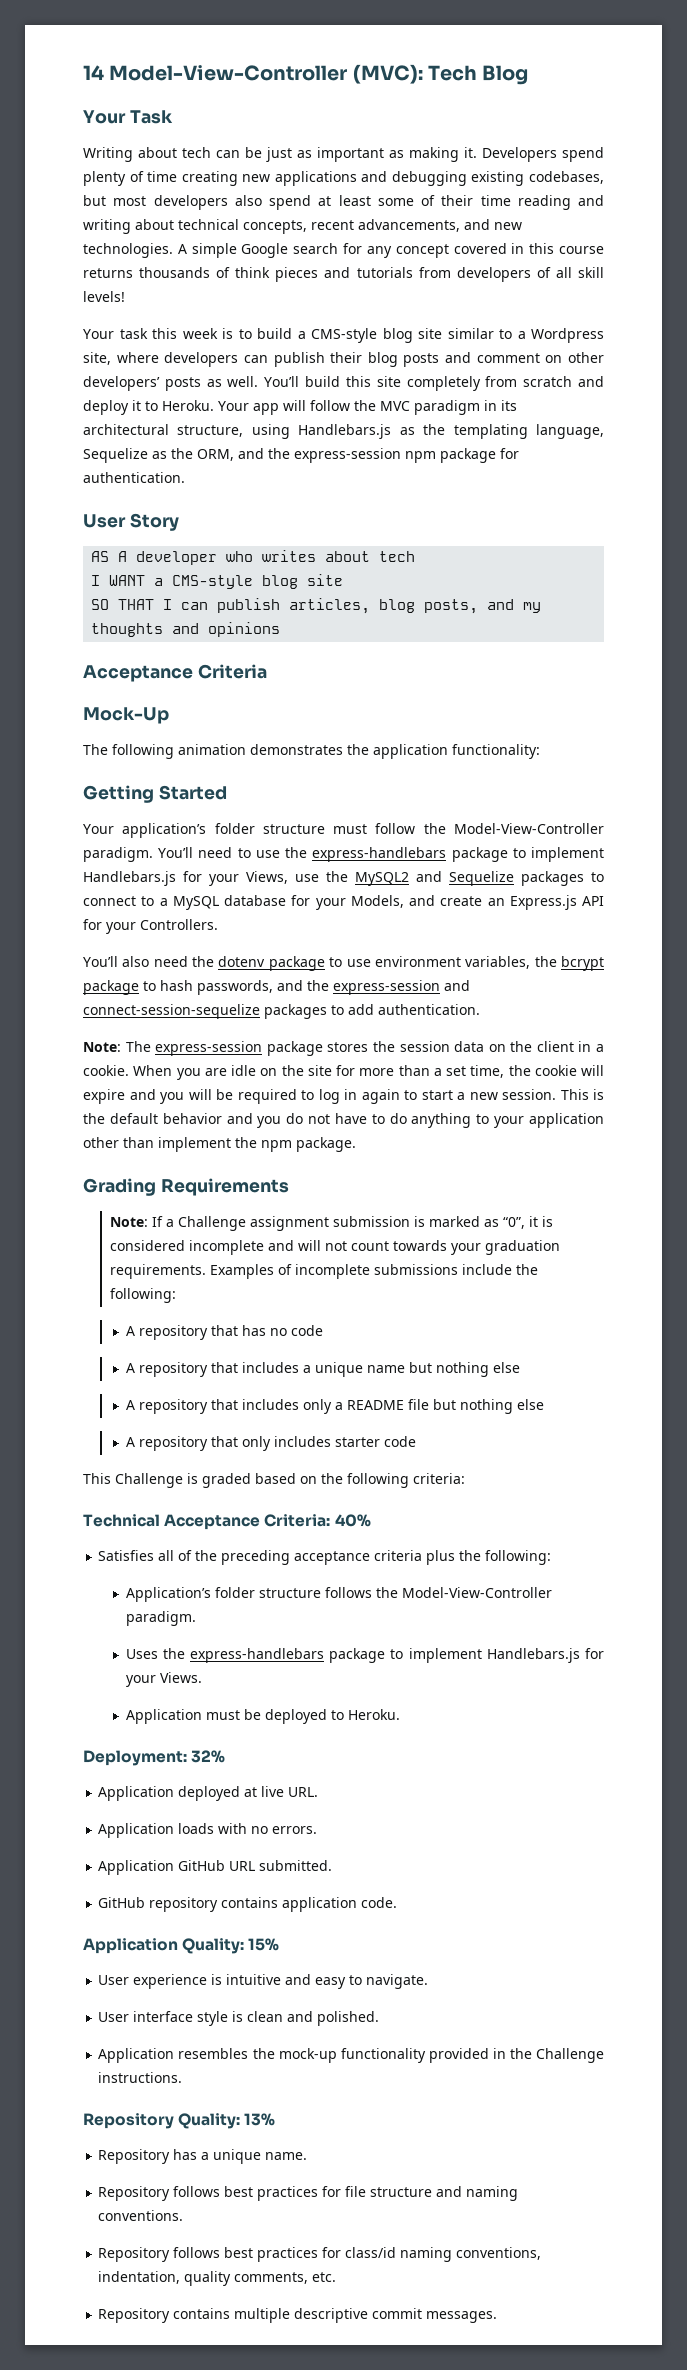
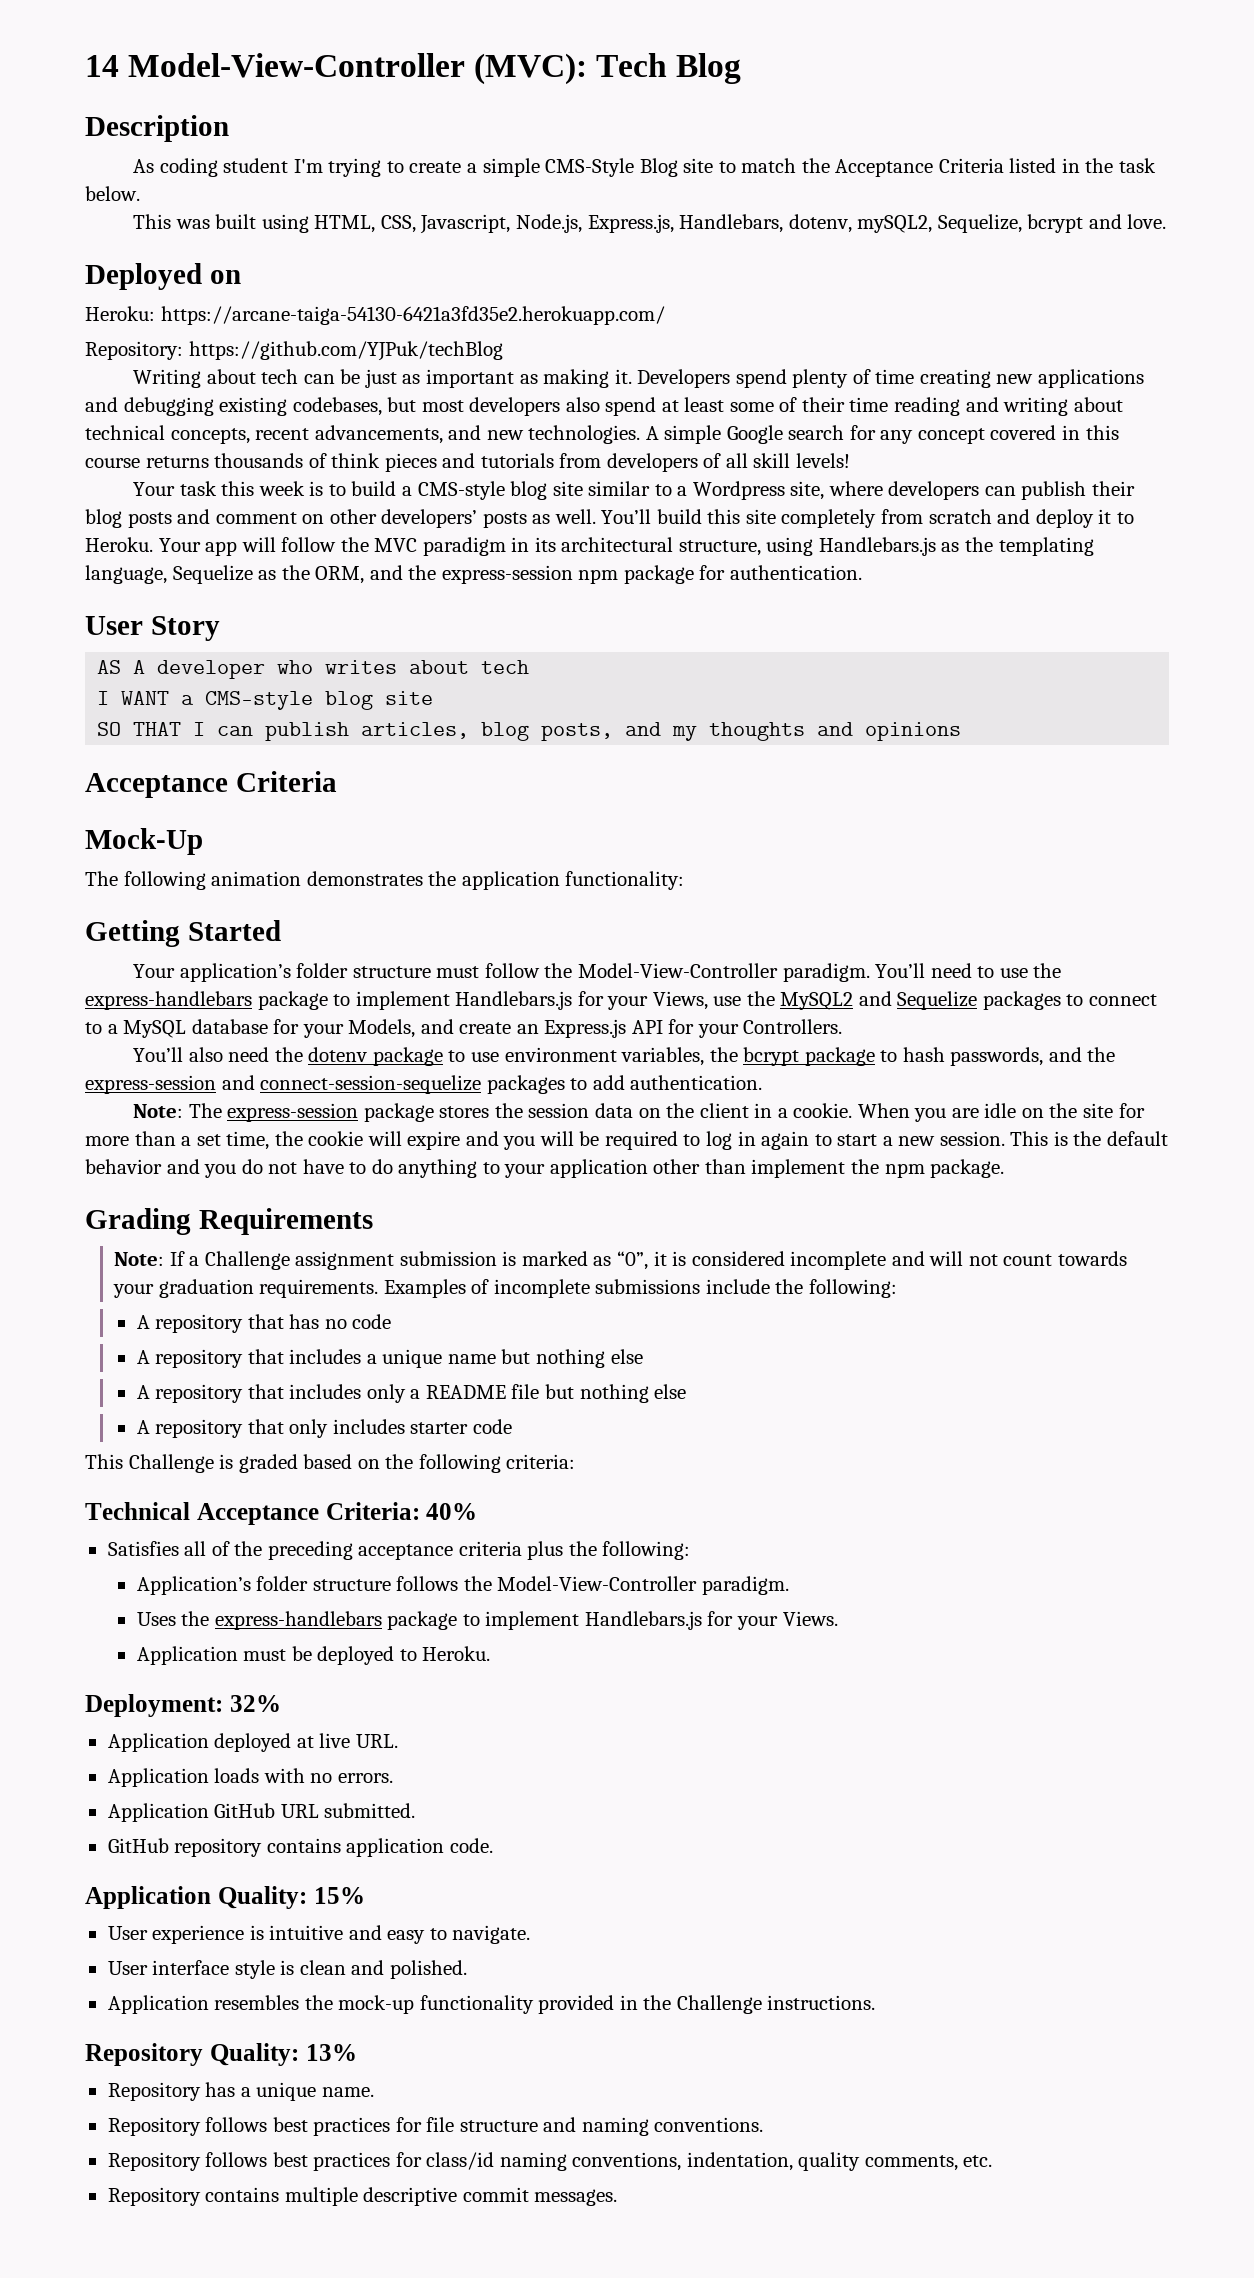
[83,110,173,124] Your Task -> [85,115,229,142] [133,158,1156,177] [85,186,140,201] [133,214,1167,234] [85,263,241,290] [85,306,665,325] [85,341,503,361] Description // As coding student I'm trying to create a simple CMS-Style Blog site to match the Acceptance Criteria listed in the task below. // This was built using HTML, CSS, Javascript, Node.js, Express.js, Handlebars, dotenv, mySQL2, Sequelize, bcrypt and love. // Deployed on // Heroku: https://arcane-taiga-54130-6421a3fd35e2.herokuapp.com/ // Repository: https://github.com/YJPuk/techBlog

